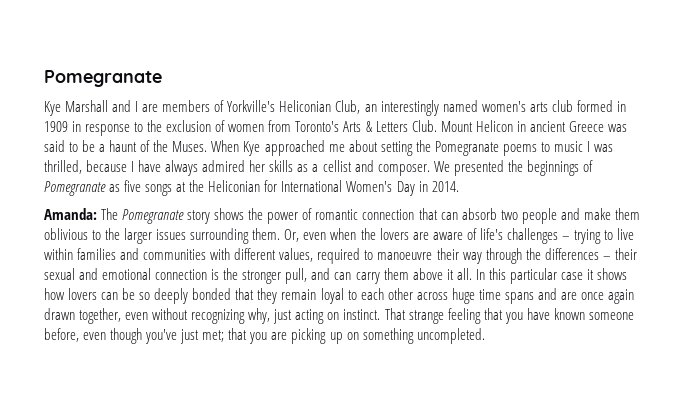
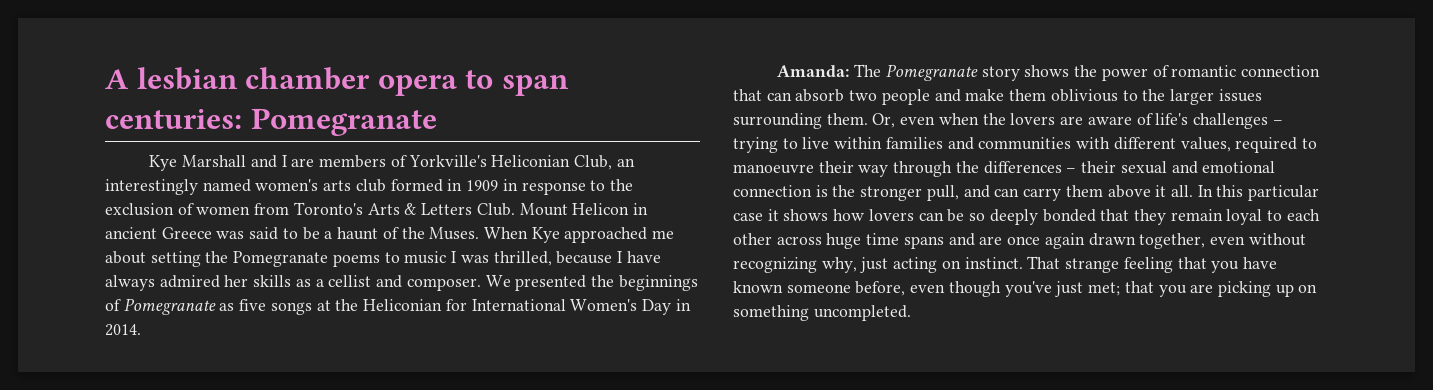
(44, 78) none -> [105,67,569,96] [105,109,242,129] A lesbian chamber opera to span centuries:

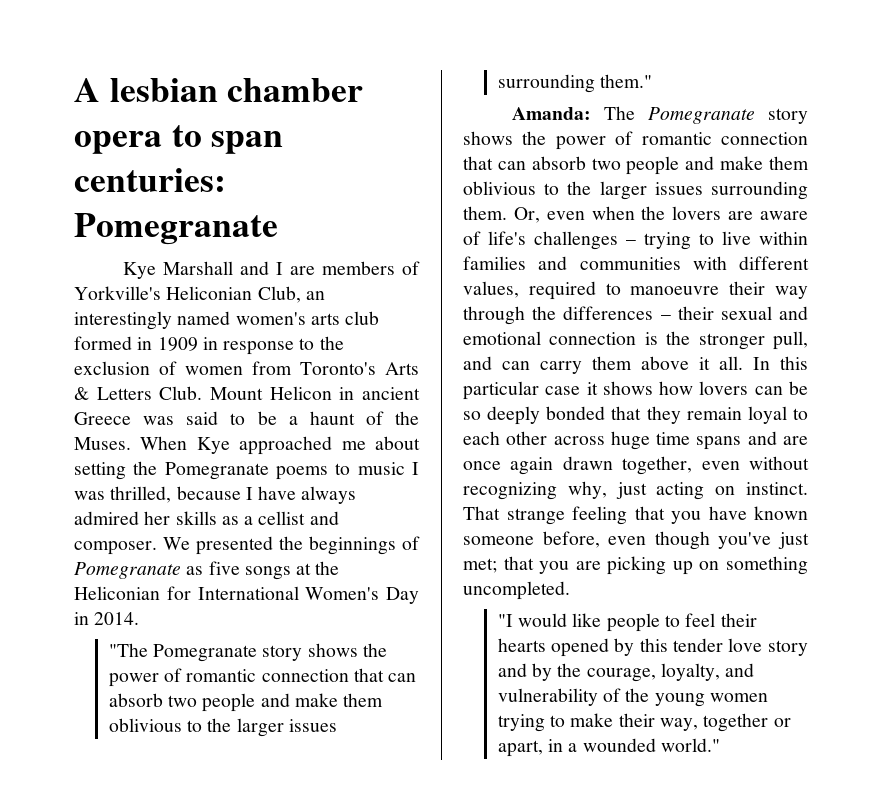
(141, 330) none -> [108,643,387,662] [108,668,417,687] [108,693,384,712] [108,718,337,737] [497,74,653,93] // "The Pomegranate story shows the power of romantic connection that can absorb two people and make them oblivious to the larger issues surrounding them."
(911, 313) none -> [497,613,757,632] [497,638,808,657] [497,663,755,682] [497,688,768,707] [497,713,791,732] [497,738,720,757] // "I would like people to feel their hearts opened by this tender love story and by the courage, loyalty, and vulnerability of the young women trying to make their way, together or apart, in a wounded world."

